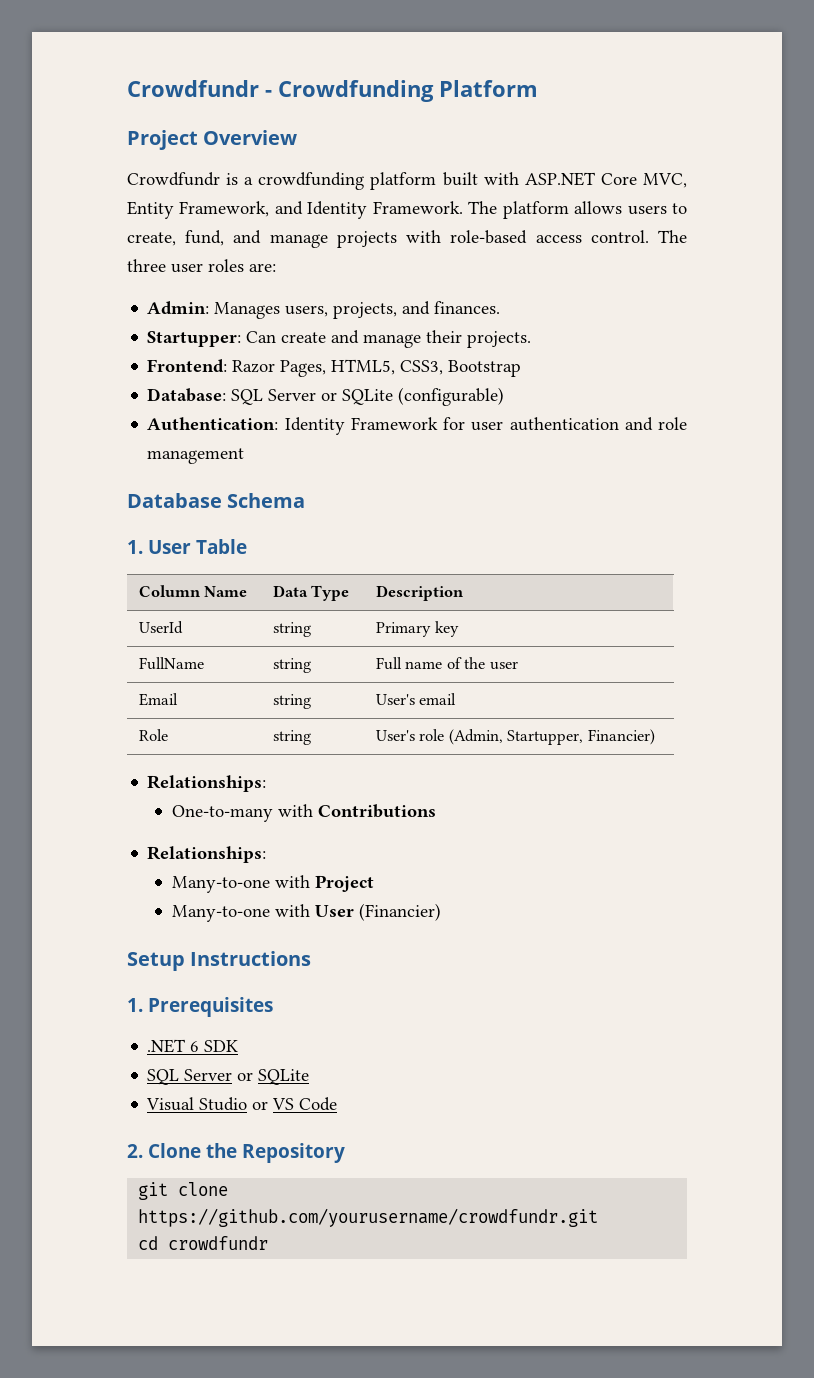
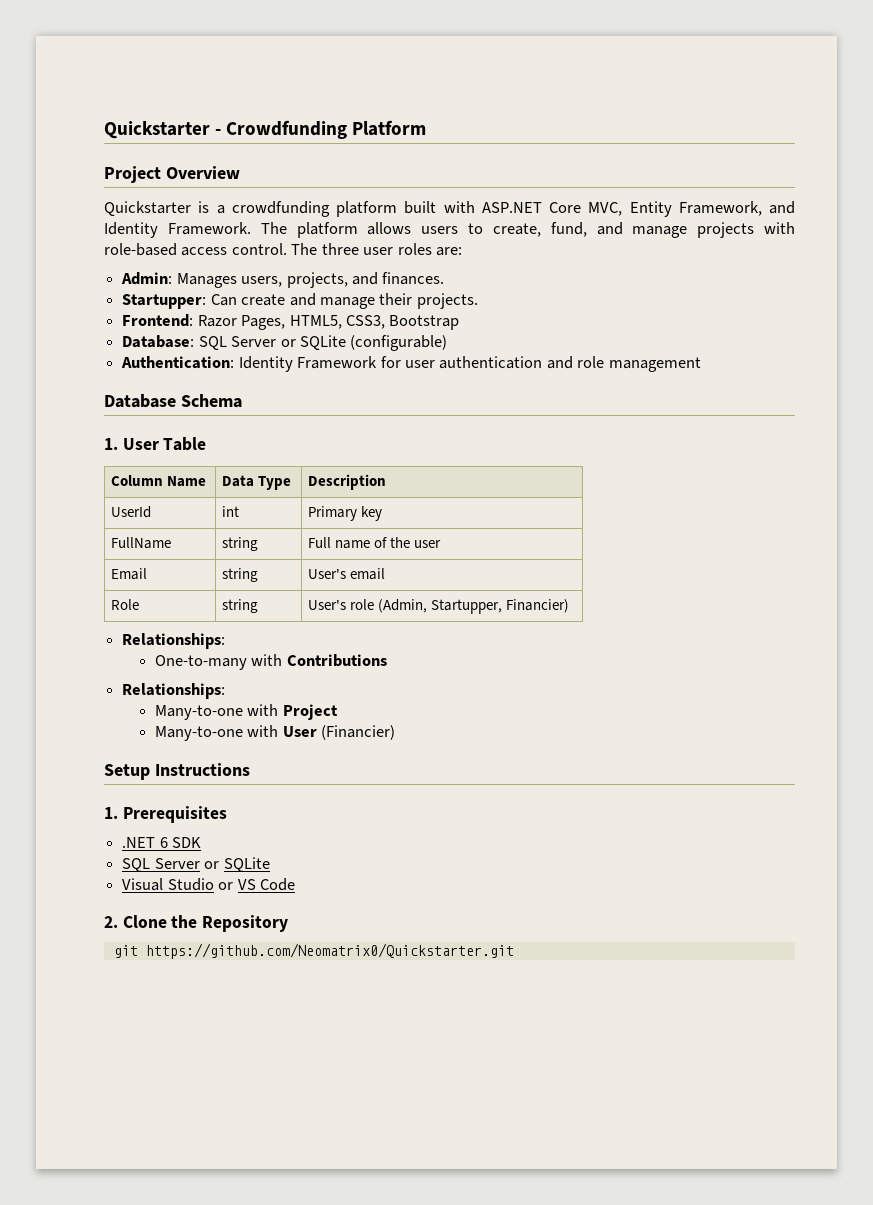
[127,80,259,97] Crowdfundr -> [104,121,210,139] Quickstarter
[127,172,220,186] Crowdfundr -> [104,201,191,216] Quickstarter
[273,622,312,637] string -> [222,506,240,517] int
[178,1182,229,1196] [138,1208,599,1227] [138,1236,269,1250] clone https://github.com/yourusername/crowdfundr.git // cd crowdfundr -> [145,943,514,959] https://github.com/Neomatrix0/Quickstarter.git

